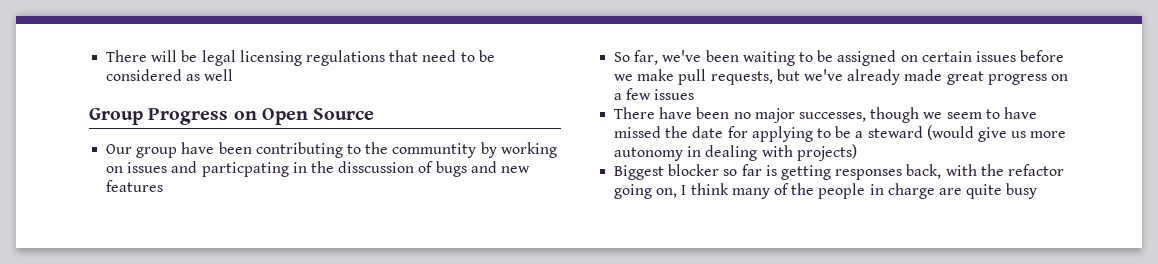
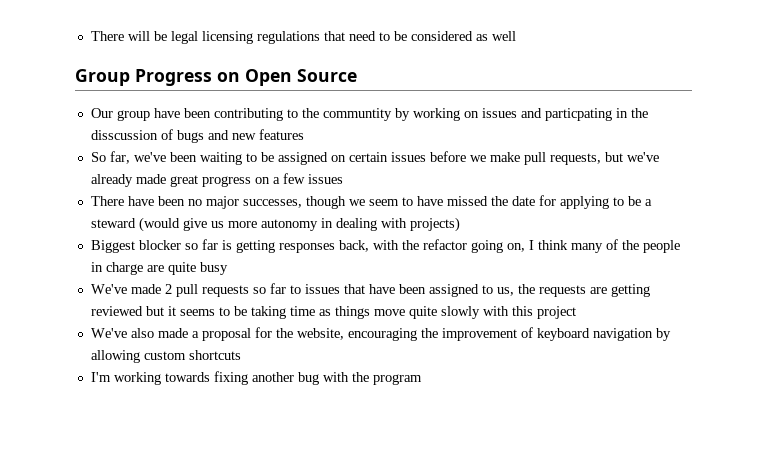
(1038, 191) none -> [90,283,650,297] [90,306,576,319] [90,327,671,341] [90,350,241,363] [90,371,422,385] // We've made 2 pull requests so far to issues that have been assigned to us, the requests are getting reviewed but it seems to be taking time as things move quite slowly with this project // We've also made a proposal for the website, encouraging the improvement of keyboard navigation by allowing custom shortcuts // I'm working towards fixing another bug with the program

